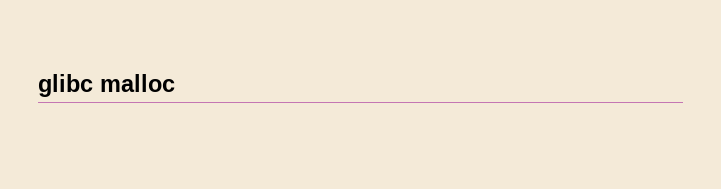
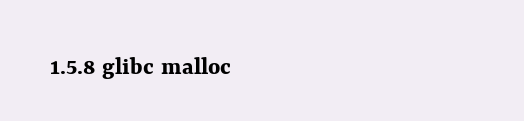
(38, 85) none -> [50,60,95,74] 1.5.8

